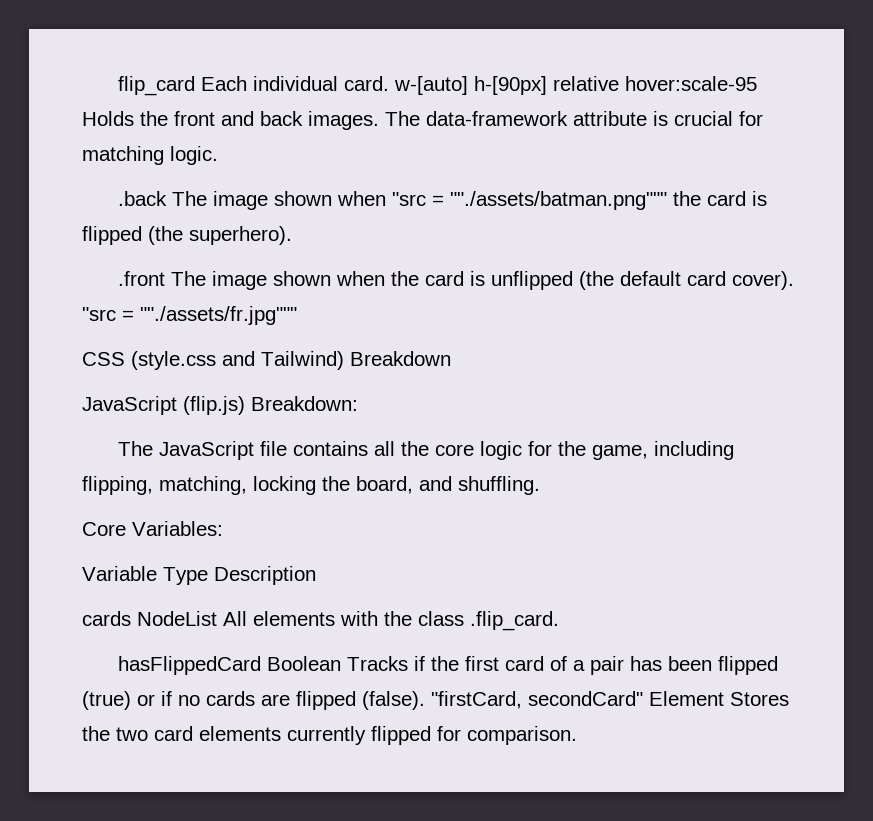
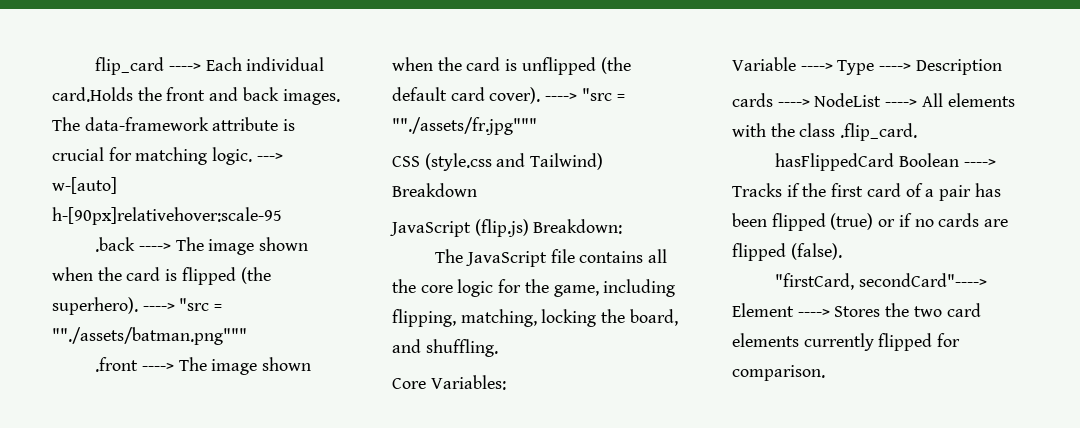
(195, 86) none -> [168,63,201,71] ---->
[343,76,757,95] [82,111,134,126] card. w-[auto] h-[90px] relative hover:scale-95 Holds -> [52,87,133,102] card.Holds
(218, 155) none -> [256,153,283,161] [52,177,117,194] [52,207,282,225] ---> w-[auto] h-[90px]relativehover:scale-95
[171,191,667,210] The image shown when "src = ""./assets/batman.png""" -> [138,237,308,255] [52,267,93,281] ----> The image shown when
(292, 235) none -> [142,298,223,311] [52,327,247,345] ----> "src = ""./assets/batman.png"""
(165, 278) none -> [141,363,174,371] ---->
(794, 280) none -> [545,93,578,101] ---->
[163,567,208,585] Type -> [800,60,912,75] ----> Type ---->
[137,611,217,626] NodeList -> [777,93,918,107] ----> NodeList ---->
(341, 663) none -> [963,159,996,167] ---->
[431,691,724,709] "firstCard, secondCard" Element -> [775,273,987,290] [732,303,830,317] // "firstCard, secondCard"----> Element ---->

